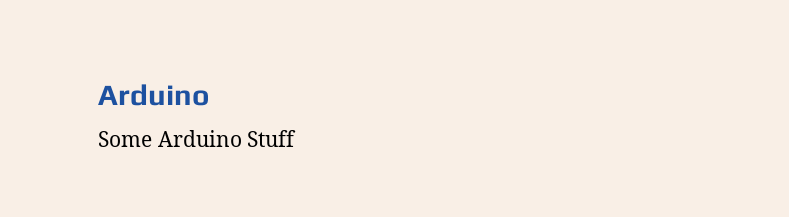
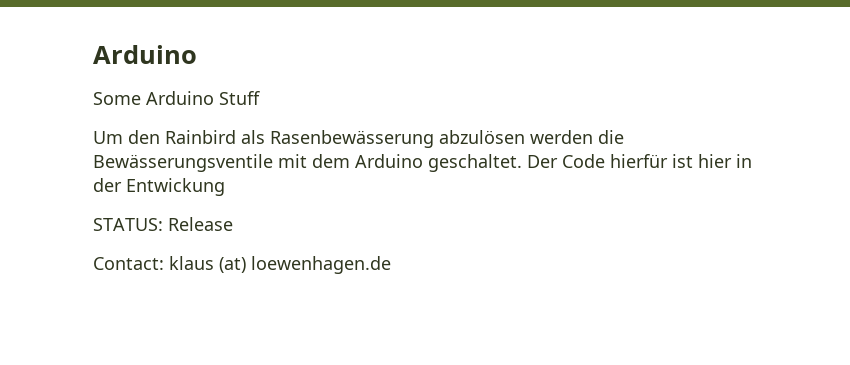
(297, 138) none -> [93,130,624,148] [93,154,752,172] [93,178,225,196] [93,217,233,231] [93,256,391,274] // Um den Rainbird als Rasenbewässerung abzulösen werden die Bewässerungsventile mit dem Arduino geschaltet. Der Code hierfür ist hier in der Entwickung // STATUS: Release // Contact: klaus (at) loewenhagen.de

